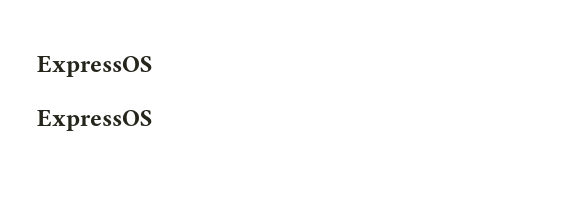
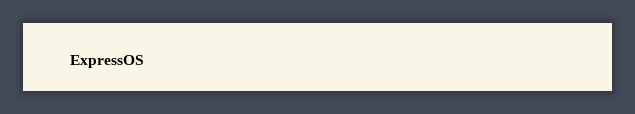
[37,55,152,77] [37,109,152,131] ExpressOS // ExpressOS -> [70,55,144,68] ExpressOS

